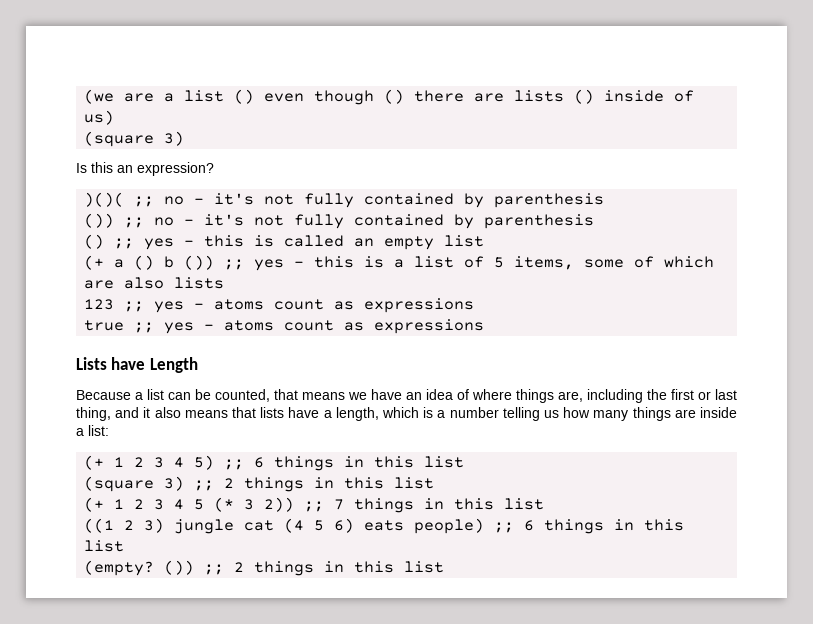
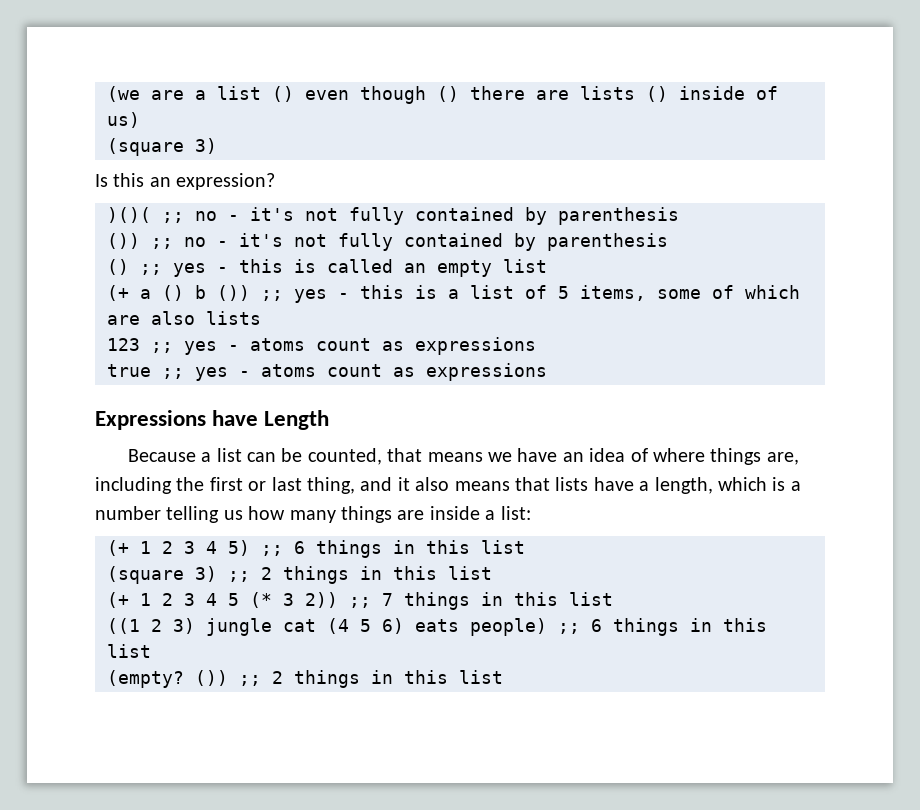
[76,357,107,370] Lists -> [95,410,206,430] Expressions

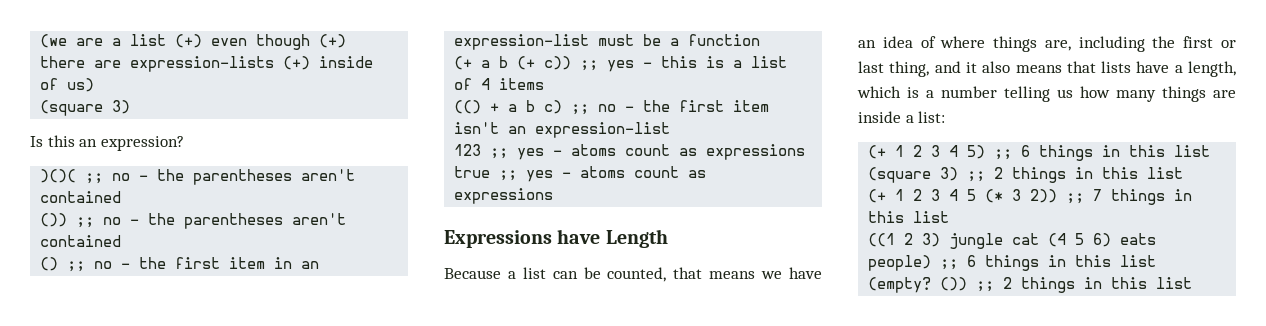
[272,86,294,102] () -> [175,34,203,48] (+)
[437,86,459,102] () -> [319,34,347,48] (+)
[580,86,668,102] lists () -> [130,56,311,72] expression-lists (+)
[250,207,679,225] it's not fully contained by parenthesis -> [157,169,356,185] [40,191,122,203] the parentheses aren't contained
[239,233,668,251] it's not fully contained by parenthesis -> [148,213,347,229] [40,235,122,247] the parentheses aren't contained
[173,259,547,277] yes - this is called an empty list -> [94,257,320,269] [454,34,761,50] no - the first item in an expression-list must be a function
[162,285,250,301] () b ()) -> [499,56,572,70] b (+ c))
[558,285,800,301] [107,311,261,325] 5 items, some of which are also lists -> [481,78,545,90] [454,100,770,115] [454,122,671,138] 4 items // (() + a b c) ;; no - the first item isn't an expression-list

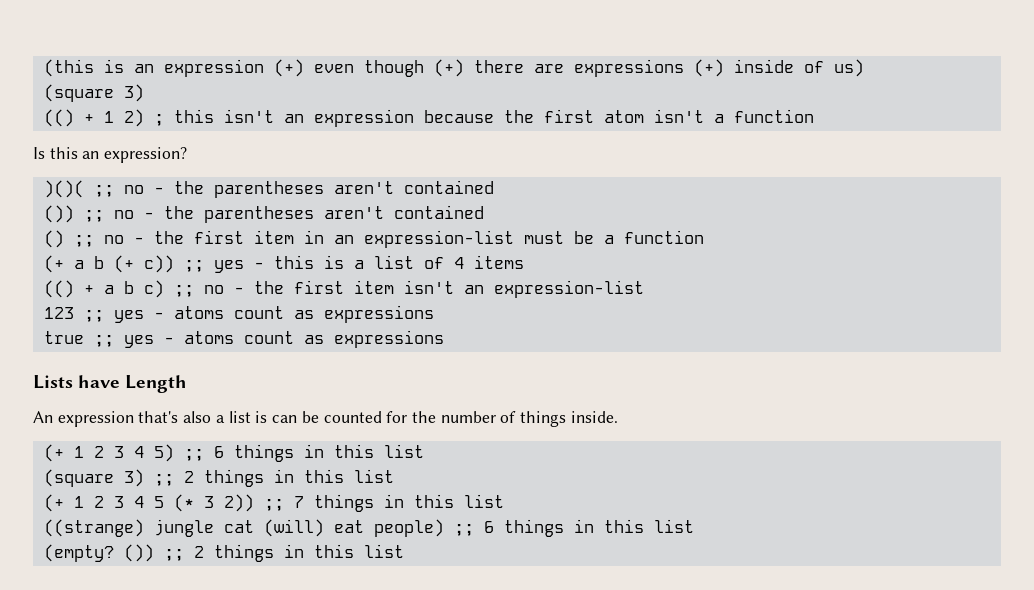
[40,34,167,48] (we are a list -> [43,59,264,77] (this is an expression
[130,56,275,72] expression-lists -> [573,59,684,77] expressions
(131, 107) none -> [43,109,814,127] // (() + 1 2) ; this isn't an expression because the first atom isn't a function
[444,230,552,248] Expressions -> [33,375,73,389] Lists
[444,267,546,279] Because a list -> [33,411,268,427] An expression that's also a list is
[607,267,822,282] [858,36,1236,52] [858,61,1236,77] [857,86,1236,102] [858,111,946,123] counted, that means we have an idea of where things are, including the first or last thing, and it also means that lists have a length, which is a number telling us how many things are inside a list: -> [323,411,618,427] counted for the number of things inside.
[868,233,1157,249] ((1 2 3) jungle cat (4 5 6) eats -> [43,519,364,537] ((strange) jungle cat (will) eat

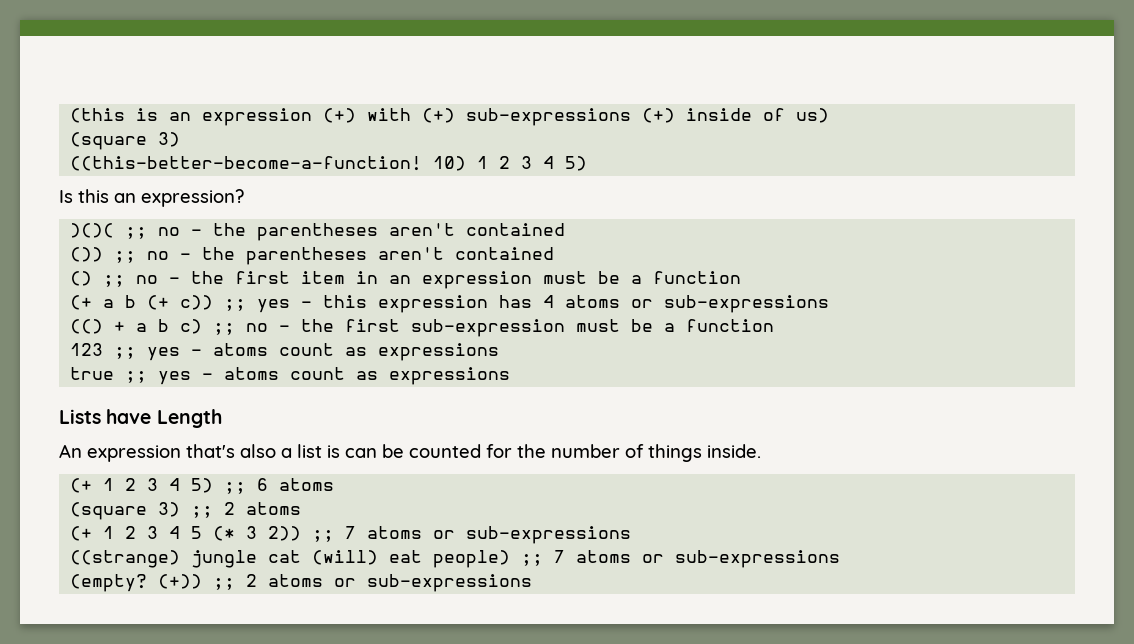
[313,59,684,77] even though (+) there are expressions -> [367,108,632,126] with (+) sub-expressions
[43,109,814,127] (() + 1 2) ; this isn't an expression because the first atom isn't a function -> [70,156,588,171] ((this-better-become-a-function! 10) 1 2 3 4 5)
[363,230,514,248] expression-list -> [422,271,533,289] expression
[323,255,524,269] is a list of 4 items -> [378,295,830,313] expression has 4 atoms or sub-expressions
[353,280,644,298] item isn't an expression-list -> [411,319,775,337] sub-expression must be a function
[233,444,424,462] things in this list -> [279,478,335,491] atoms
[203,469,394,487] things in this list -> [246,502,302,515] atoms
[313,494,504,512] things in this list -> [367,526,632,544] atoms or sub-expressions
[483,519,694,537] 6 things in this list -> [554,550,841,568] 7 atoms or sub-expressions
[123,544,404,562] ()) ;; 2 things in this list -> [158,574,533,592] (+)) ;; 2 atoms or sub-expressions

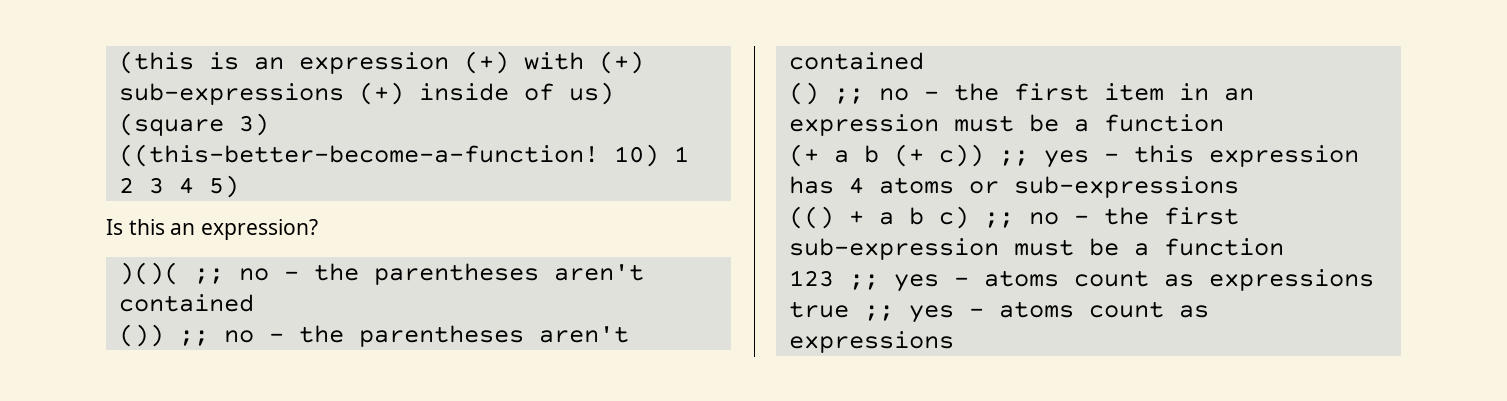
[59,409,222,428] [59,444,761,462] [70,478,335,494] [70,502,302,520] [70,526,632,544] [70,550,841,568] [70,574,533,592] // Lists have Length // An expression that's also a list is can be counted for the number of things inside. // (+ 1 2 3 4 5) ;; 6 atoms // (square 3) ;; 2 atoms // (+ 1 2 3 4 5 (* 3 2)) ;; 7 atoms or sub-expressions // ((strange) jungle cat (will) eat people) ;; 7 atoms or sub-expressions // (empty? (+)) ;; 2 atoms or sub-expressions -> (954, 342) none

